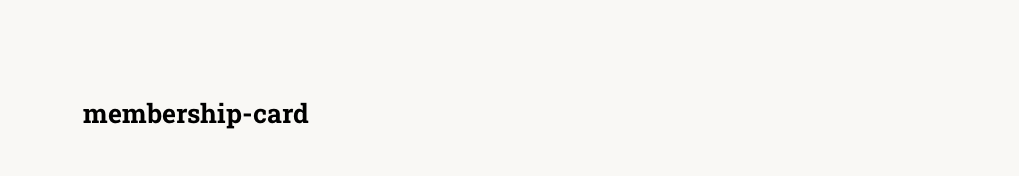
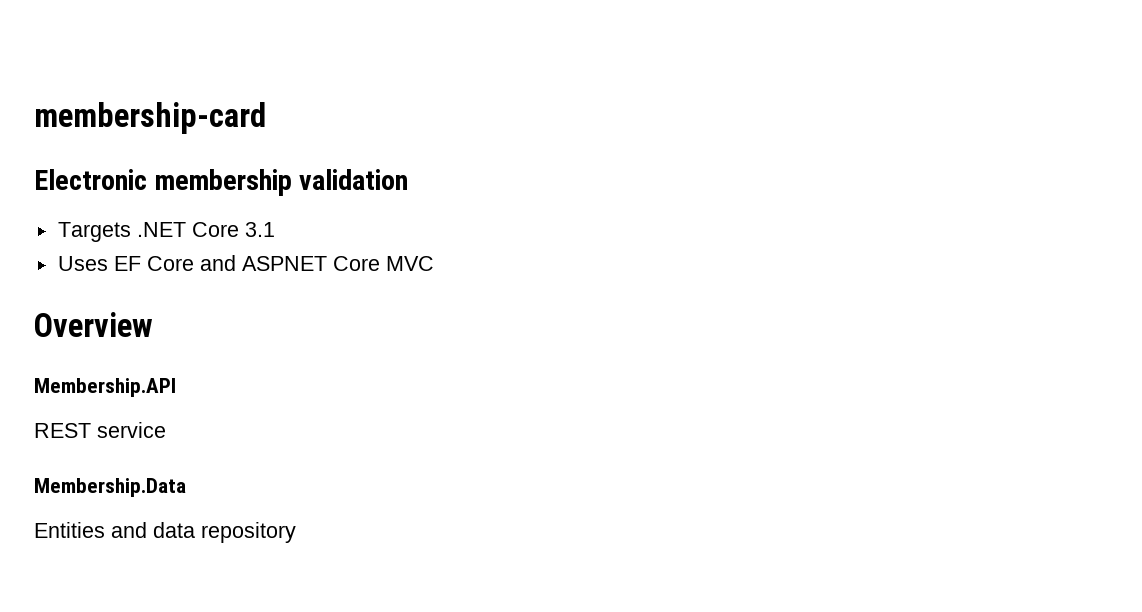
(309, 115) none -> [34,169,409,196] [57,222,275,242] [57,255,434,271] [34,312,153,337] [34,378,176,397] [34,422,166,438] [34,478,186,497] [34,522,296,543] // Electronic membership validation // Targets .NET Core 3.1 // Uses EF Core and ASPNET Core MVC // Overview // Membership.API // REST service // Membership.Data // Entities and data repository

